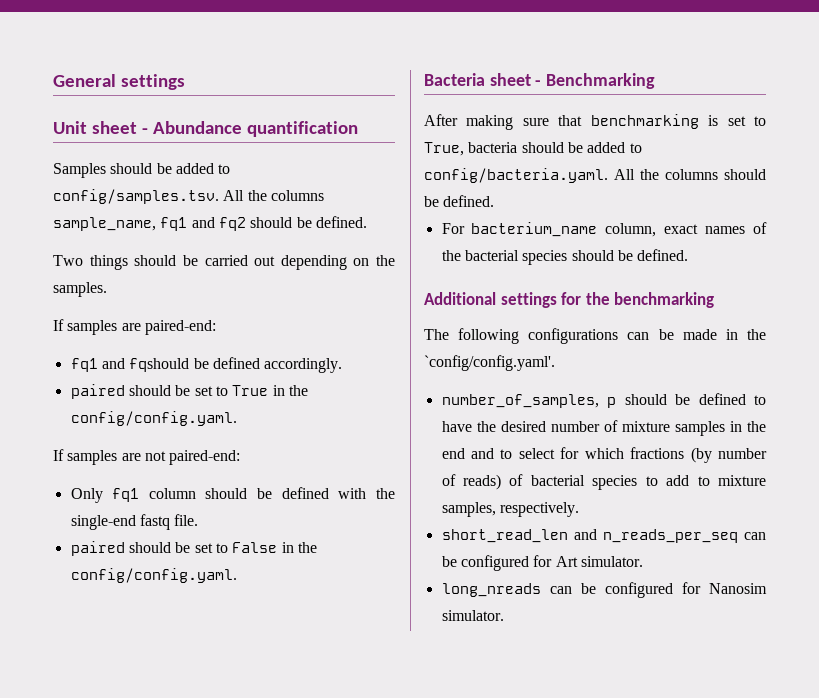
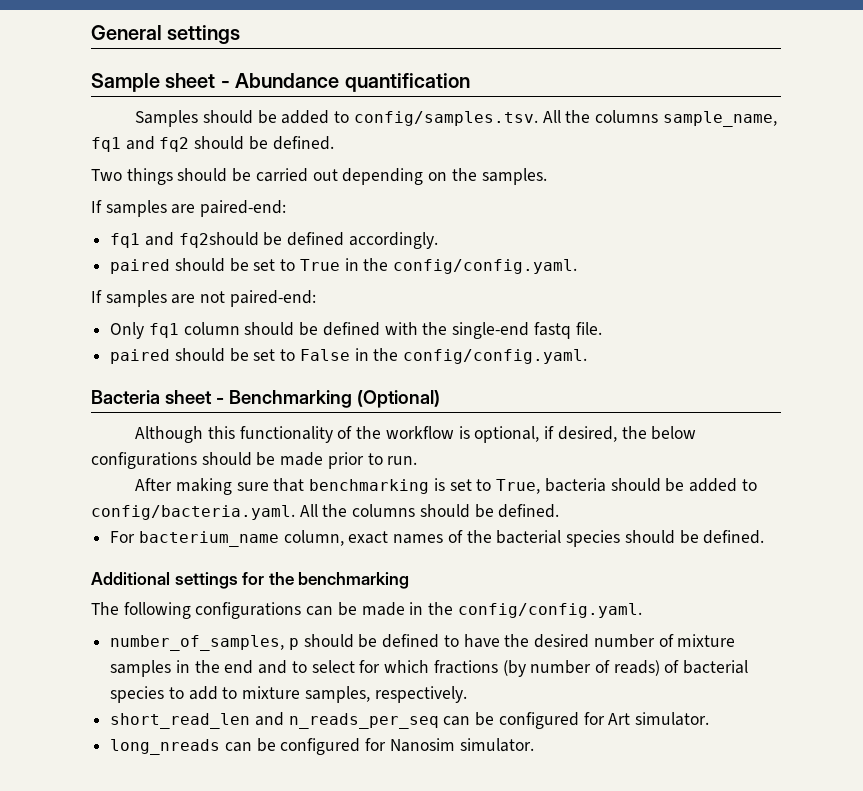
[53,121,87,134] Unit -> [91,73,160,92] Sample
[129,358,190,372] fqshould -> [178,232,259,248] fq2should
(656, 81) none -> [356,390,440,408] [135,426,697,443] [91,452,418,469] (Optional) // Although this functionality of the workflow is optional, if desired, the below configurations should be made prior to run.
[424,355,555,371] `config/config.yaml'. -> [457,603,642,618] config/config.yaml.

